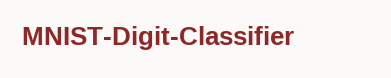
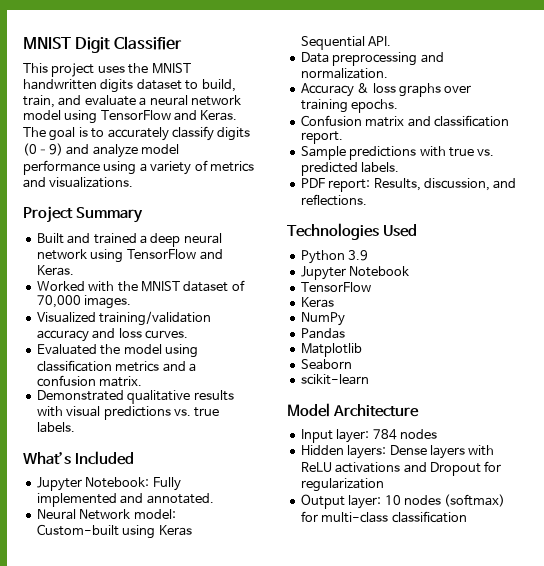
[22,26,294,50] MNIST-Digit-Classifier -> [23,36,183,53] [23,63,191,77] [23,79,236,93] [23,95,241,108] [23,110,238,124] [23,126,251,141] [23,143,180,158] [23,160,254,175] [23,177,134,188] [23,206,143,223] [36,233,222,247] [36,249,223,263] [36,265,74,276] [36,280,245,292] [36,295,132,309] [36,311,212,326] [36,328,188,342] [36,344,198,358] [36,360,196,372] [36,375,143,387] [36,390,234,404] [36,406,220,420] [36,422,75,433] [23,451,134,465] [36,477,181,491] [36,493,214,507] [36,509,176,520] [36,524,192,539] [300,36,392,50] [300,52,444,66] [300,68,388,79] [300,83,472,97] [300,99,399,113] [300,115,509,127] [300,131,343,144] [300,146,495,160] [300,162,400,176] [300,178,517,192] [300,194,367,206] [287,223,417,240] [300,250,369,264] [300,266,410,280] [300,282,371,292] [300,297,334,308] [300,312,345,326] [300,328,345,339] [300,343,362,357] [300,359,352,370] [300,374,369,385] [287,403,419,417] [300,429,437,443] [300,445,495,459] [300,461,502,476] [300,478,384,492] [300,494,506,509] [300,511,467,523] MNIST Digit Classifier // This project uses the MNIST handwritten digits dataset to build, train, and evaluate a neural network model using TensorFlow and Keras. The goal is to accurately classify digits (0–9) and analyze model performance using a variety of metrics and visualizations. // Project Summary // Built and trained a deep neural network using TensorFlow and Keras. // Worked with the MNIST dataset of 70,000 images. // Visualized training/validation accuracy and loss curves. // Evaluated the model using classification metrics and a confusion matrix. // Demonstrated qualitative results with visual predictions vs. true labels. // What’s Included // Jupyter Notebook: Fully implemented and annotated. // Neural Network model: Custom-built using Keras Sequential API. // Data preprocessing and normalization. // Accuracy & loss graphs over training epochs. // Confusion matrix and classification report. // Sample predictions with true vs. predicted labels. // PDF report: Results, discussion, and reflections. // Technologies Used // Python 3.9 // Jupyter Notebook // TensorFlow // Keras // NumPy // Pandas // Matplotlib // Seaborn // scikit-learn // Model Architecture // Input layer: 784 nodes // Hidden layers: Dense layers with ReLU activations and Dropout for regularization // Output layer: 10 nodes (softmax) for multi-class classification

